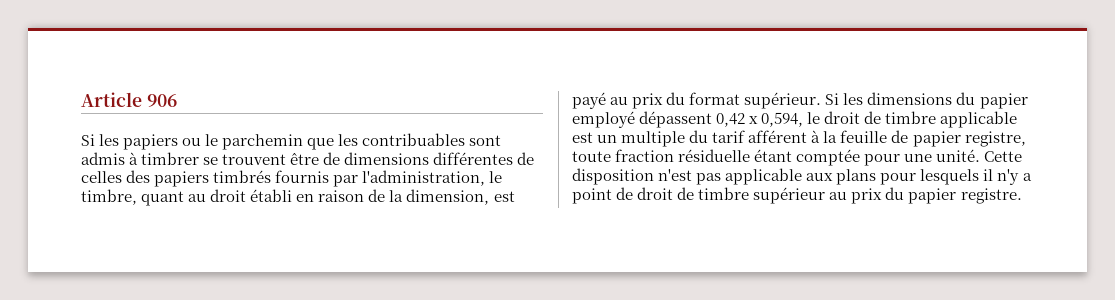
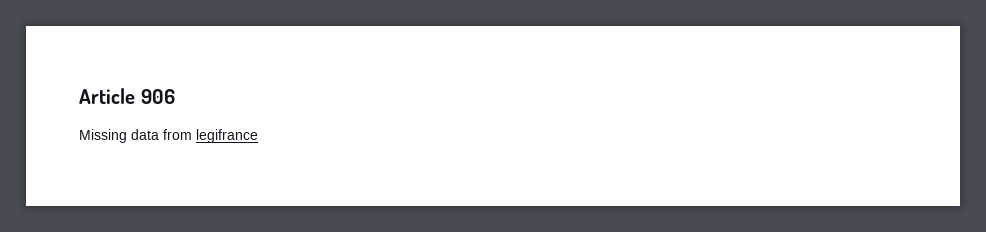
[81,133,502,150] [81,152,535,165] [81,170,503,187] [81,189,515,206] [572,92,1028,109] [572,111,1018,128] [572,130,1026,147] [572,149,1023,166] [572,168,1032,185] [572,187,1022,204] Si les papiers ou le parchemin que les contribuables sont admis à timbrer se trouvent être de dimensions différentes de celles des papiers timbrés fournis par l'administration, le timbre, quant au droit établi en raison de la dimension, est payé au prix du format supérieur. Si les dimensions du papier employé dépassent 0,42 x 0,594, le droit de timbre applicable est un multiple du tarif afférent à la feuille de papier registre, toute fraction résiduelle étant comptée pour une unité. Cette disposition n'est pas applicable aux plans pour lesquels il n'y a point de droit de timbre supérieur au prix du papier registre. -> [79,129,258,143] Missing data from legifrance

